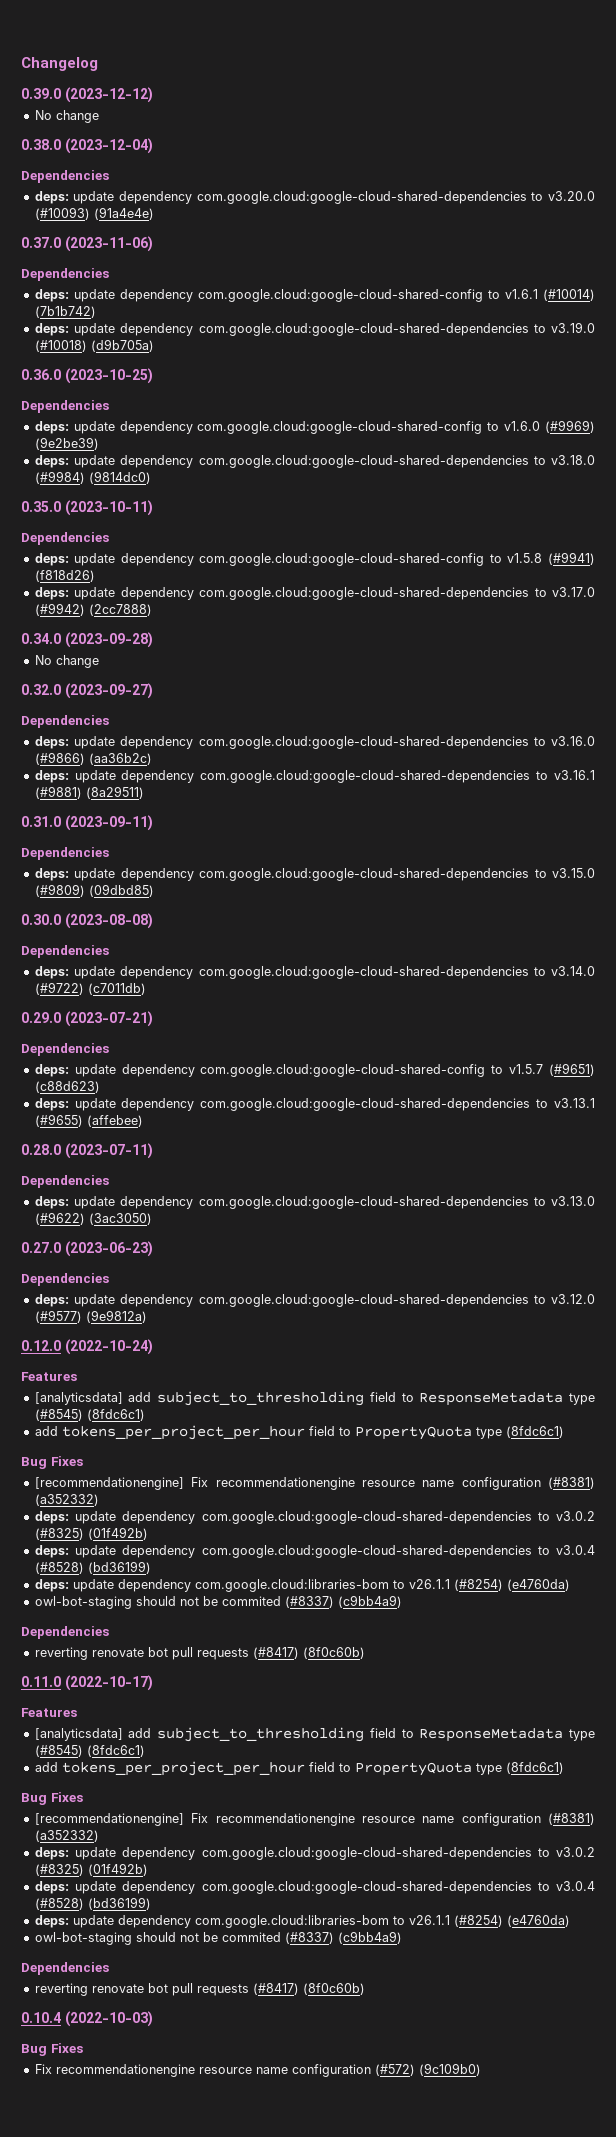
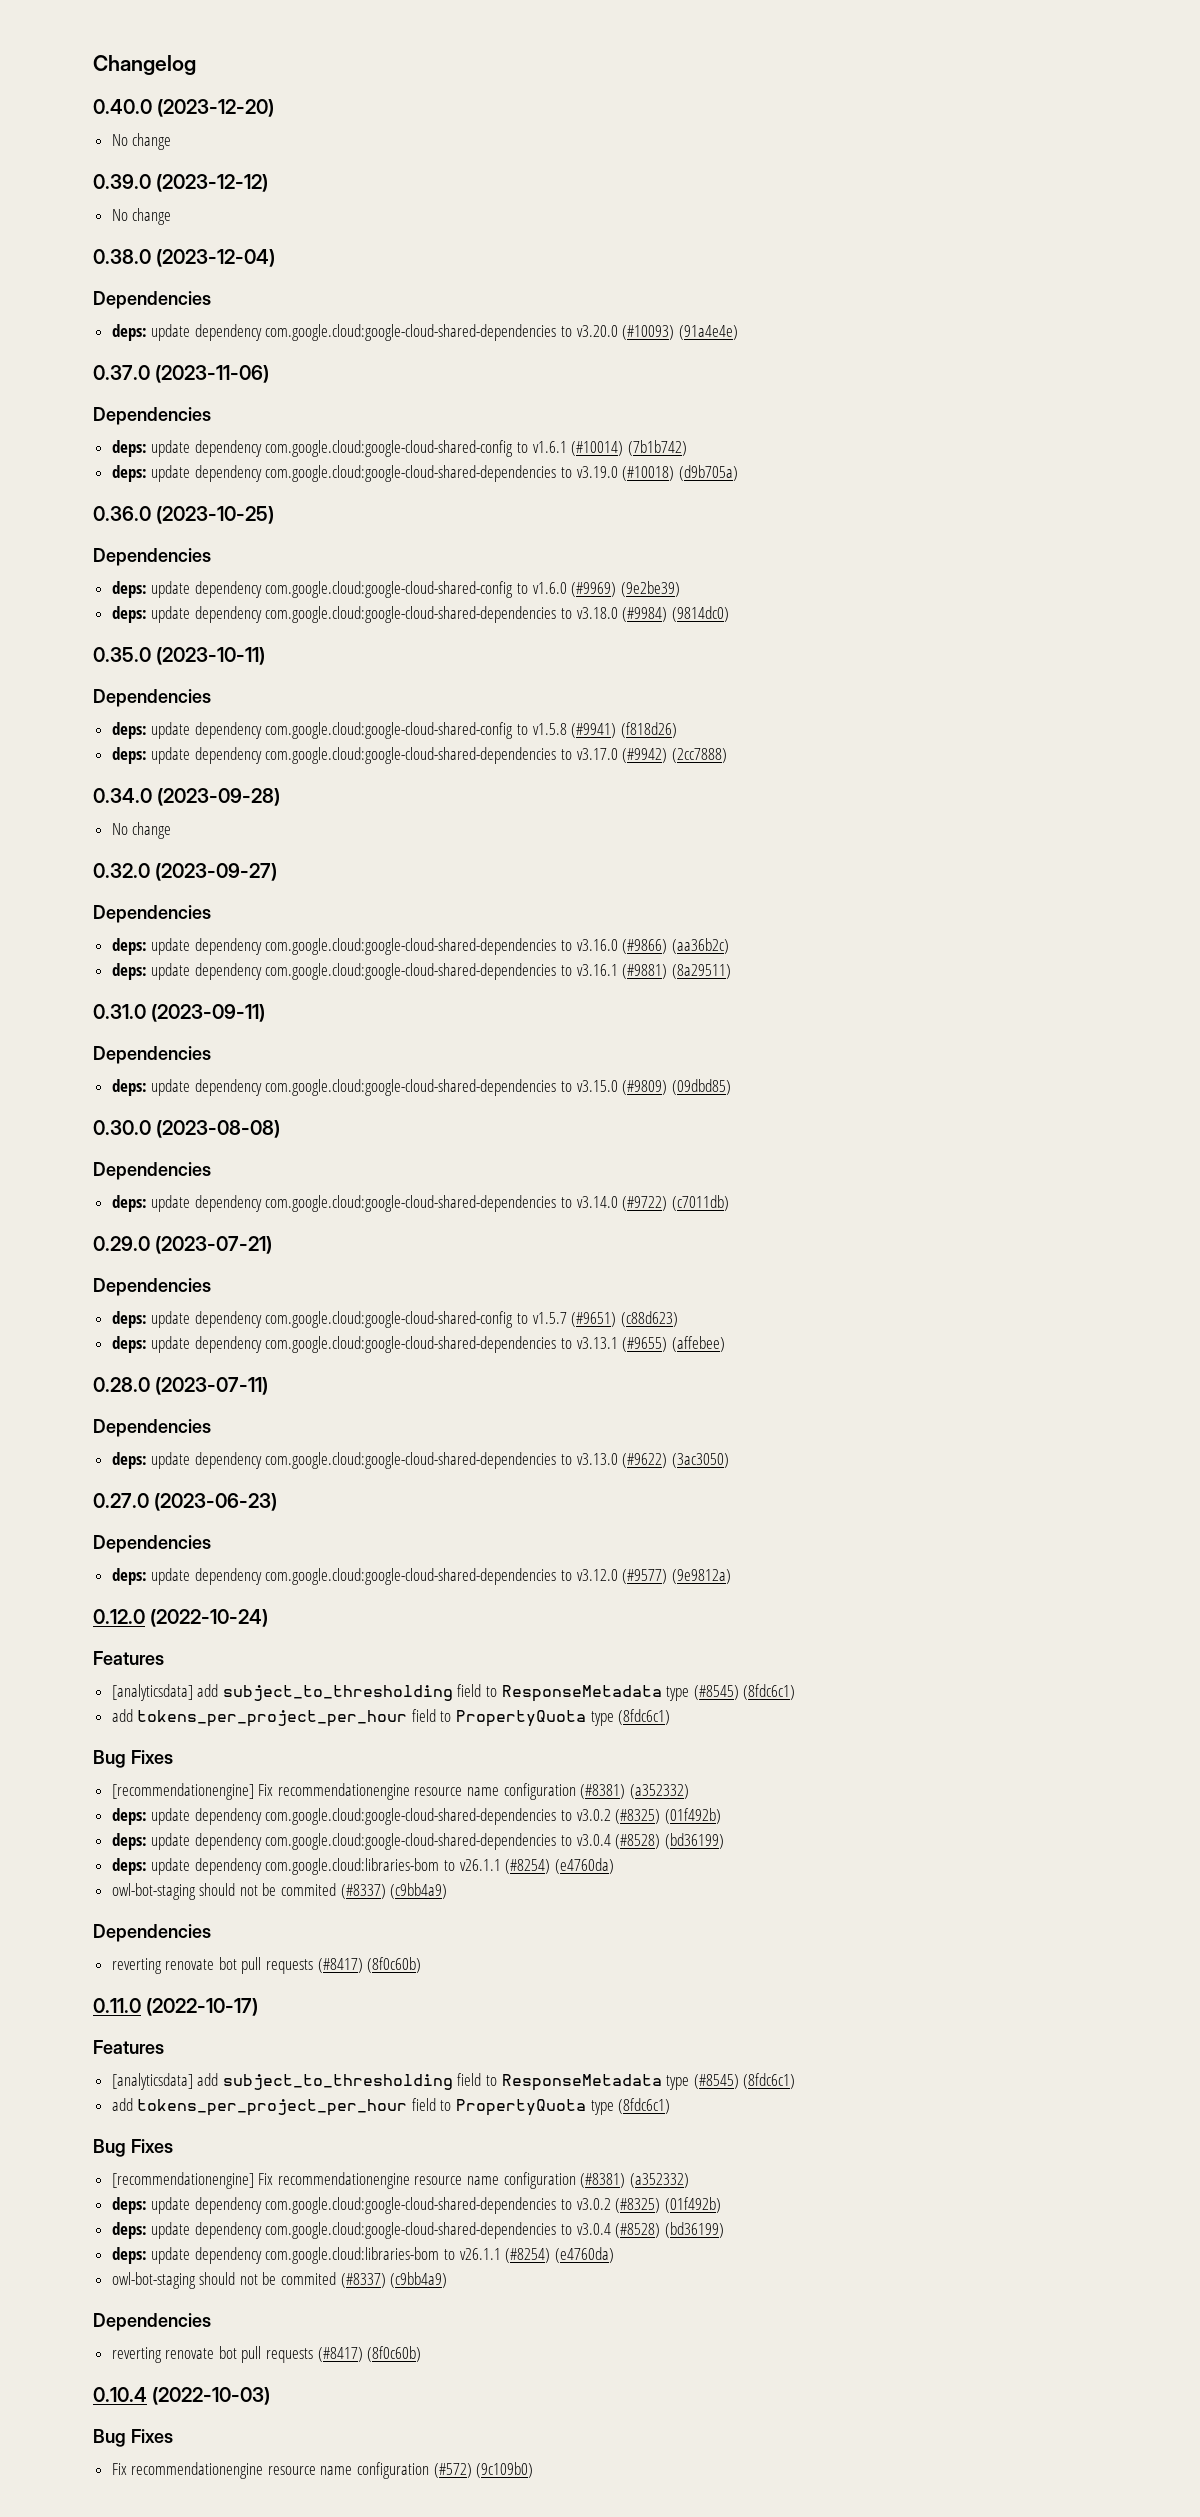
(98, 64) none -> [93,99,275,117] [111,133,172,150] // 0.40.0 (2023-12-20) // No change

